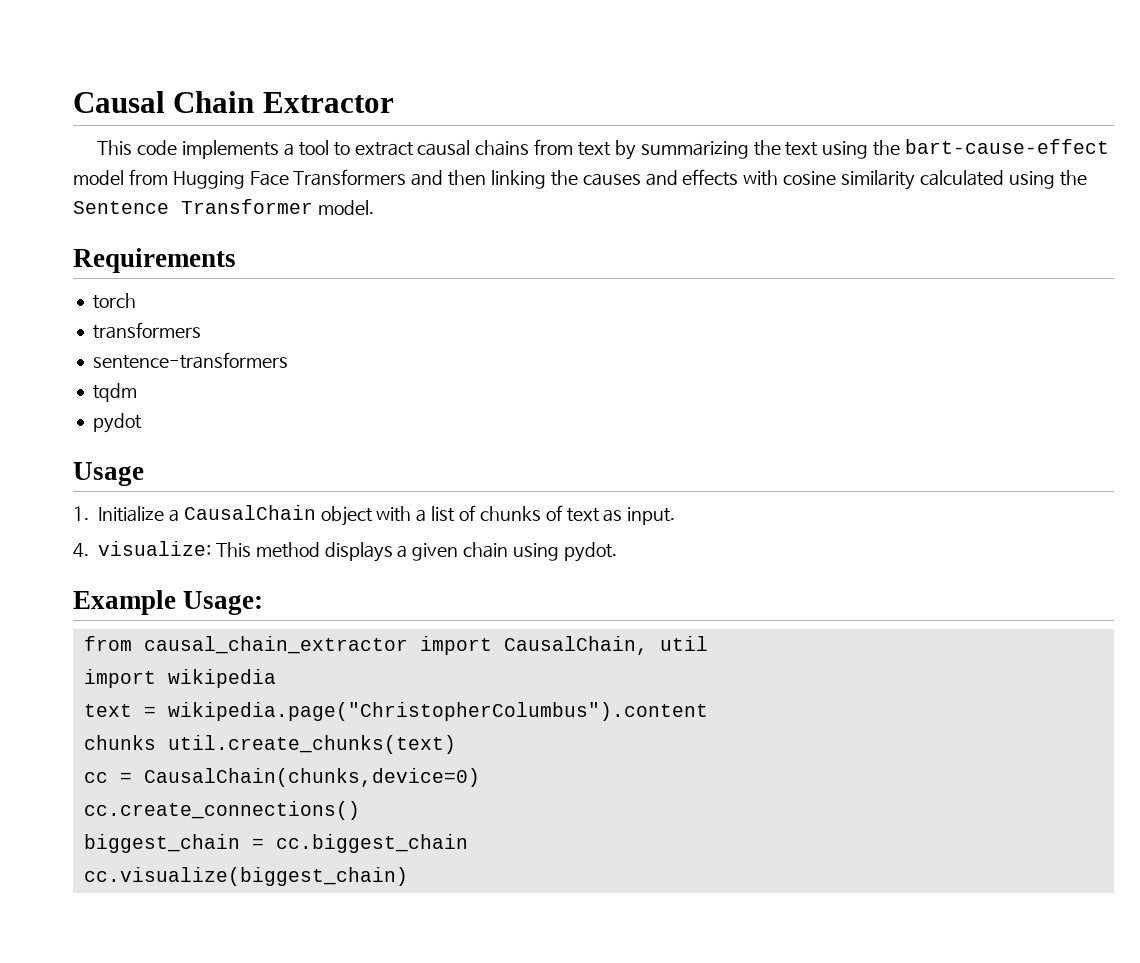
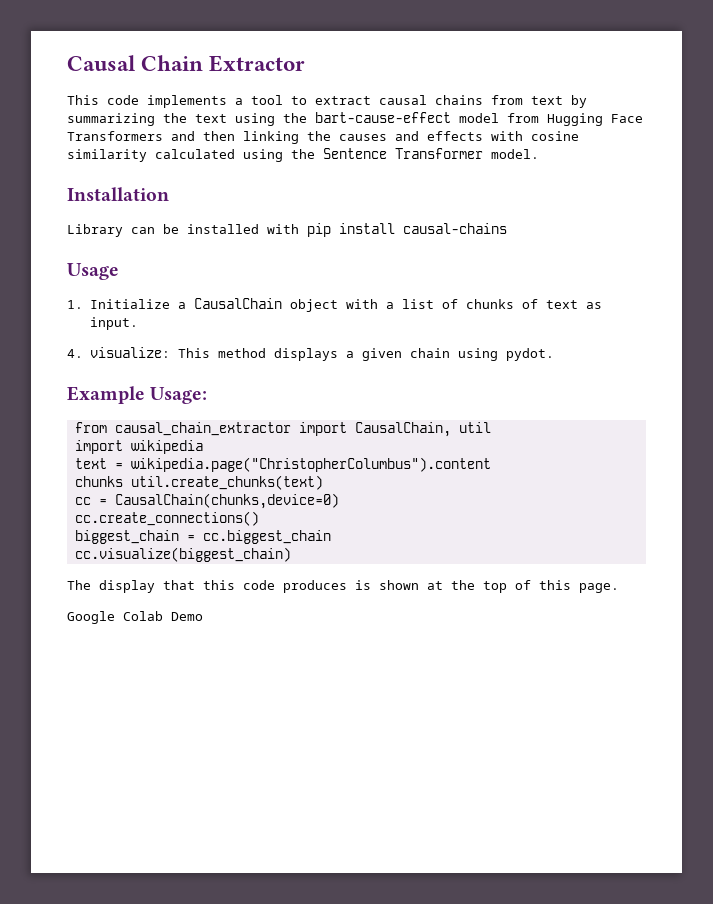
[73,248,236,273] [92,293,136,309] [92,322,201,339] [92,352,288,369] [92,383,137,402] [92,413,142,433] Requirements // torch // transformers // sentence-transformers // tqdm // pydot -> [67,187,169,201] [67,223,507,237] Installation // Library can be installed with pip install causal-chains
(408, 876) none -> [67,580,619,593] [67,611,203,624] // The display that this code produces is shown at the top of this page. // Google Colab Demo

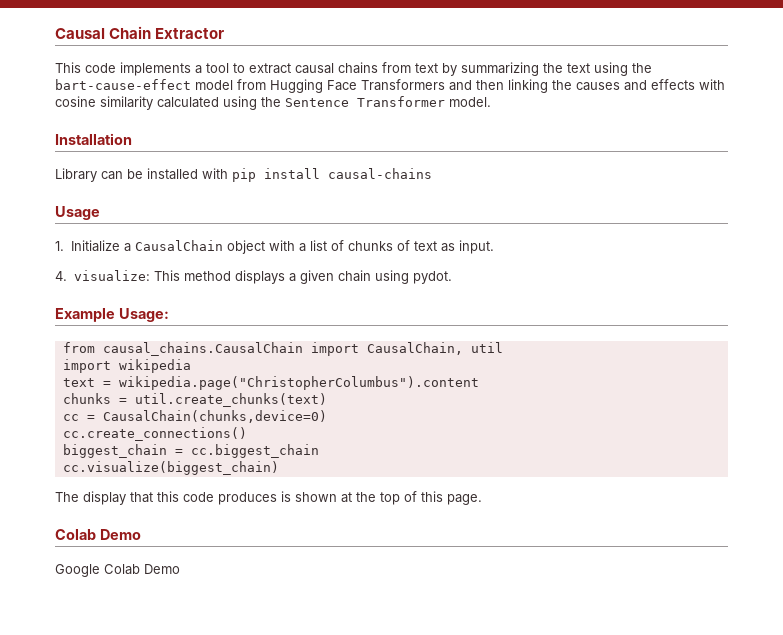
[114,422,291,436] causal_chain_extractor -> [102,342,303,356] causal_chains.CausalChain
(123, 481) none -> [118,398,127,404] =
(619, 588) none -> [55,529,141,540] // Colab Demo

